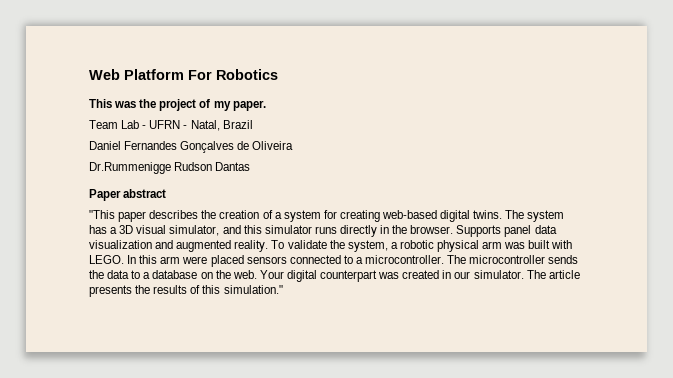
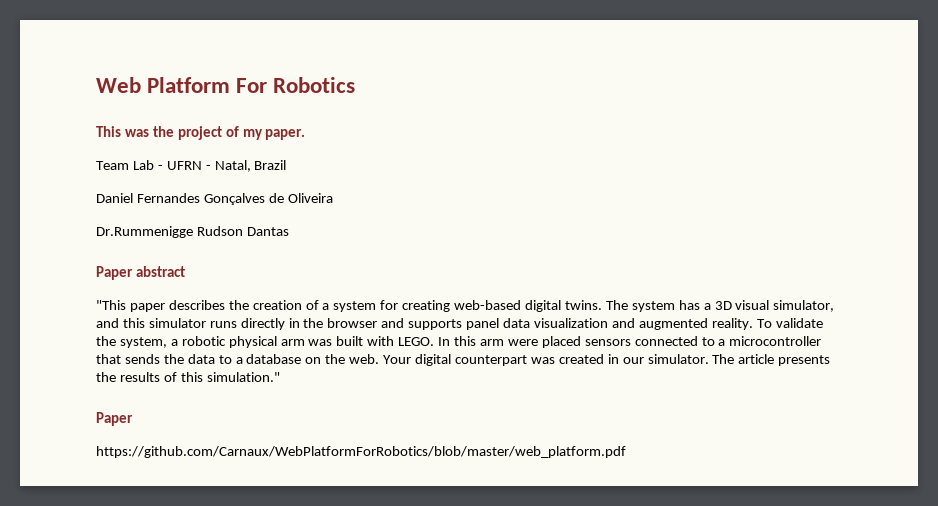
[410,225,502,237] browser. Supports -> [327,318,463,330] browser and supports
[365,255,546,264] microcontroller. The microcontroller -> [729,336,822,346] [96,354,121,364] microcontroller that
(283, 289) none -> [96,412,133,426] [96,446,626,458] // Paper // https://github.com/Carnaux/WebPlatformForRobotics/blob/master/web_platform.pdf

